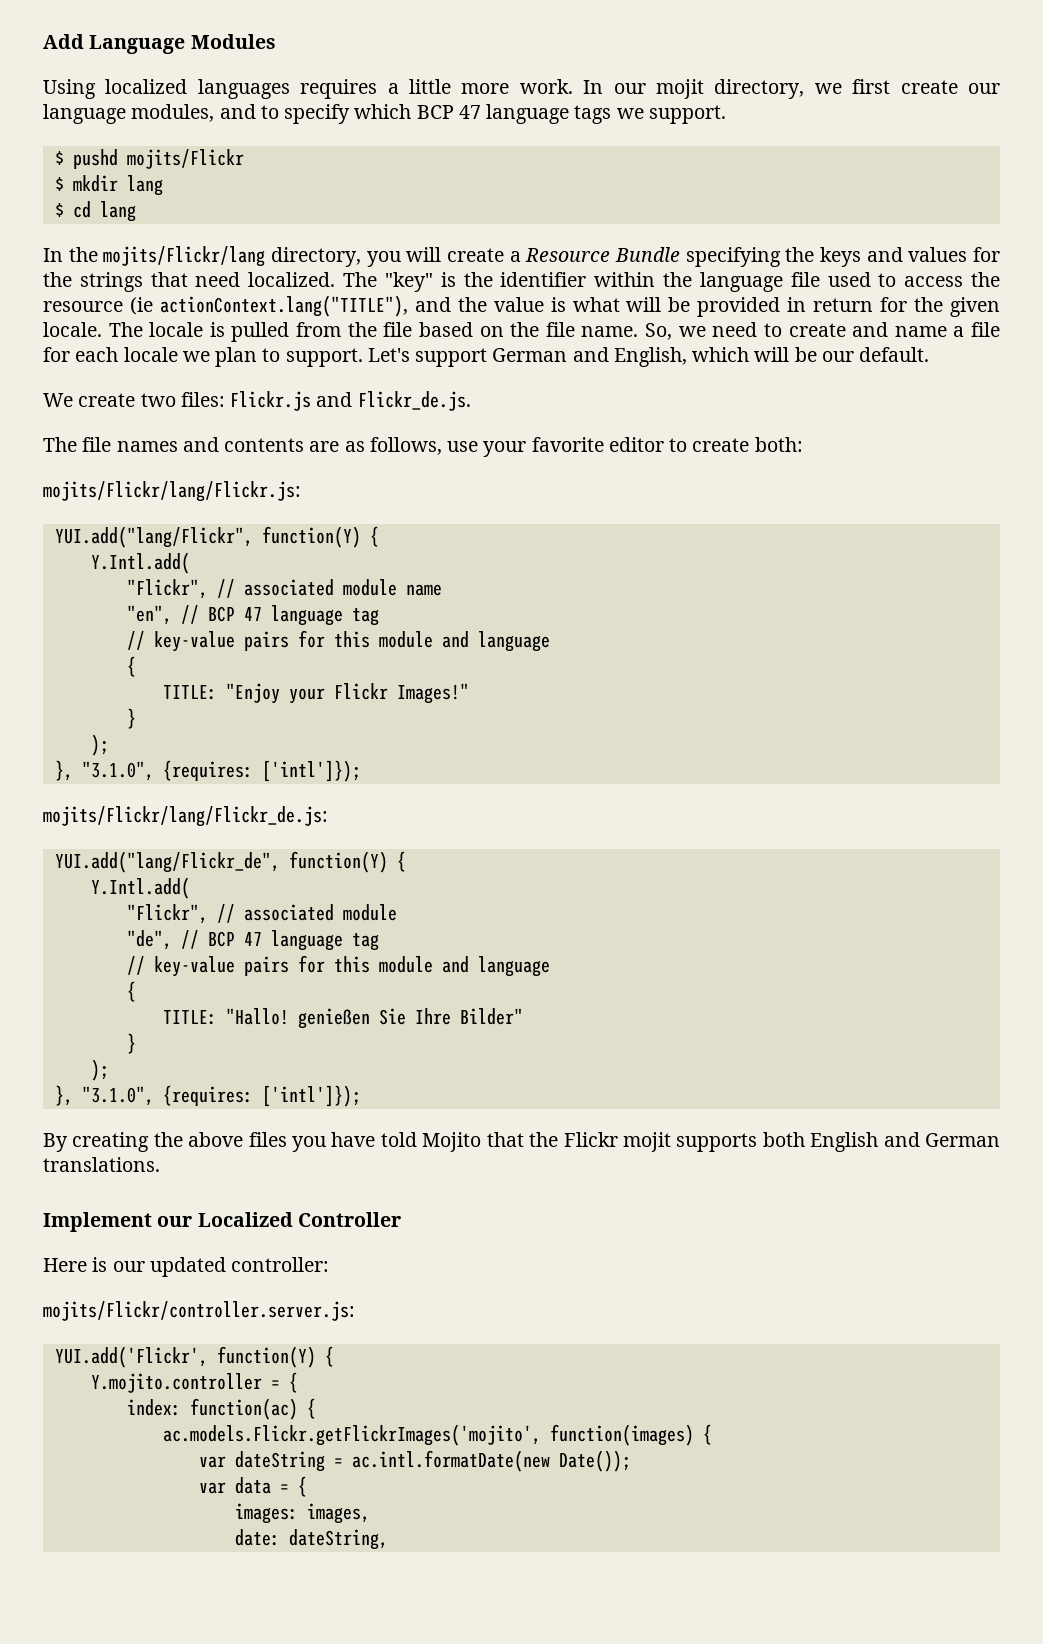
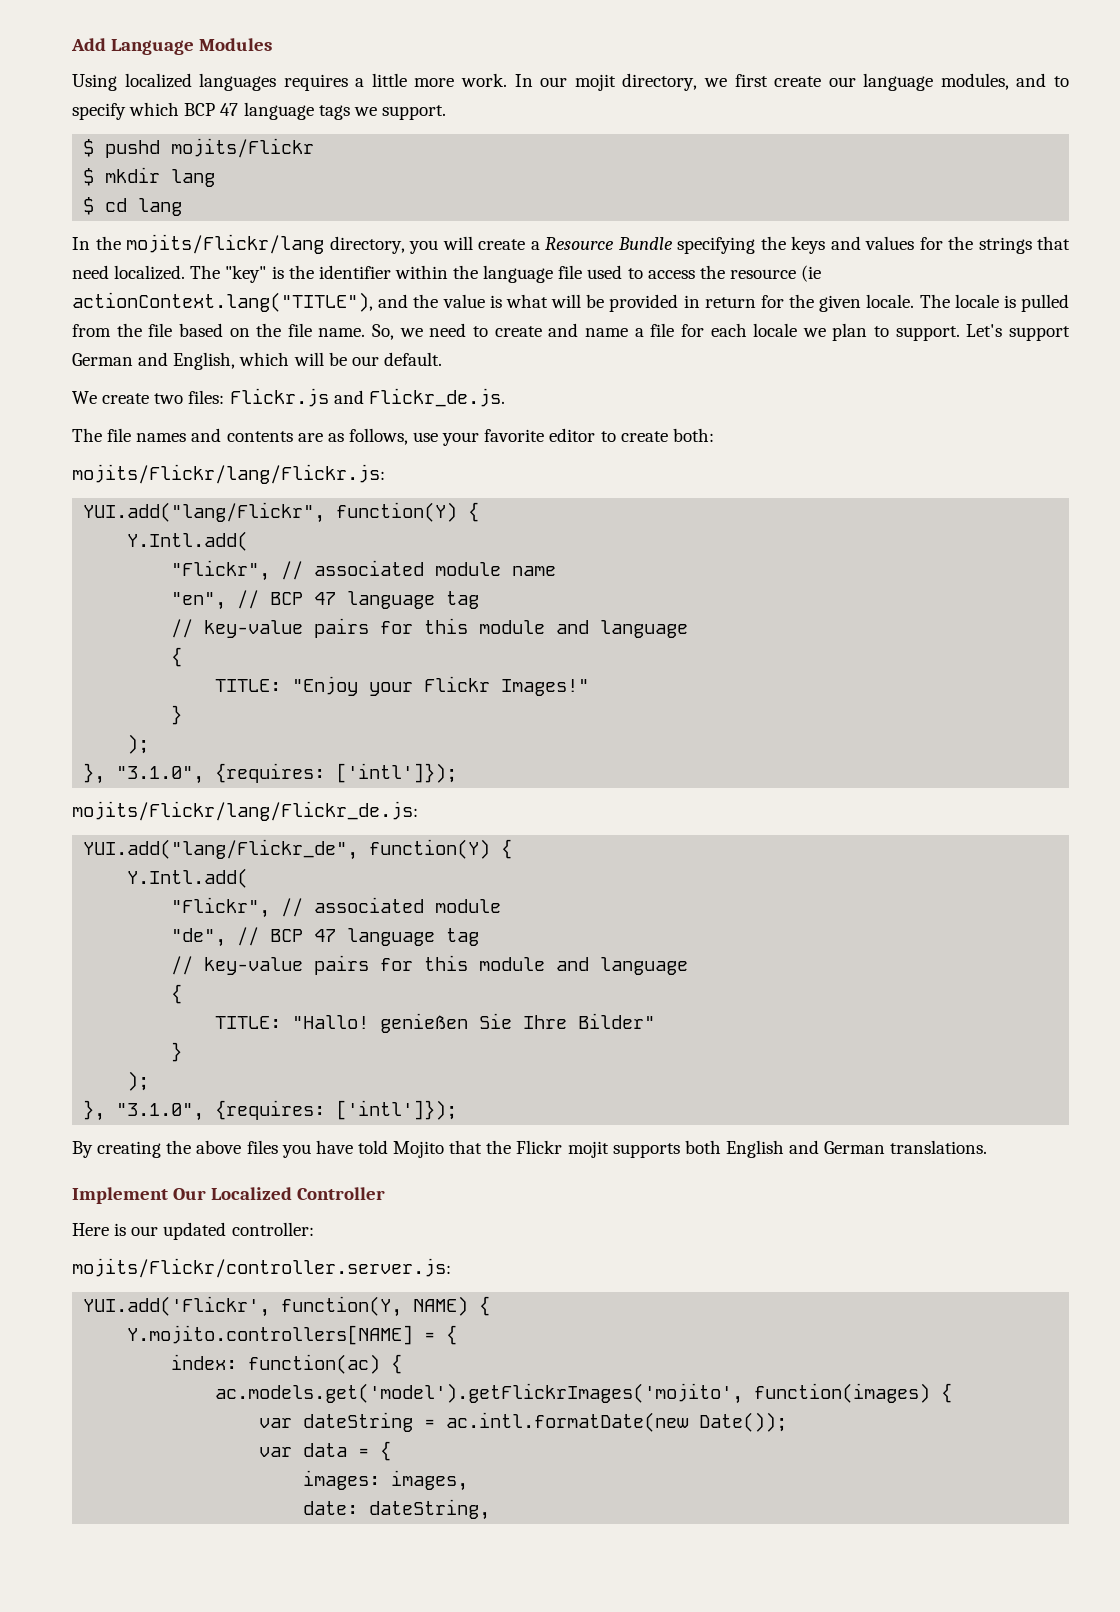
[157,1216,193,1227] our -> [173,1188,207,1200] Our
[216,1346,334,1368] [90,1373,262,1393] function(Y) { // Y.mojito.controller -> [281,1296,491,1317] [127,1325,414,1345] function(Y, NAME) { // Y.mojito.controllers[NAME]
[162,1424,541,1446] ac.models.Flickr.getFlickrImages('mojito', -> [215,1383,744,1404] ac.models.get('model').getFlickrImages('mojito',

